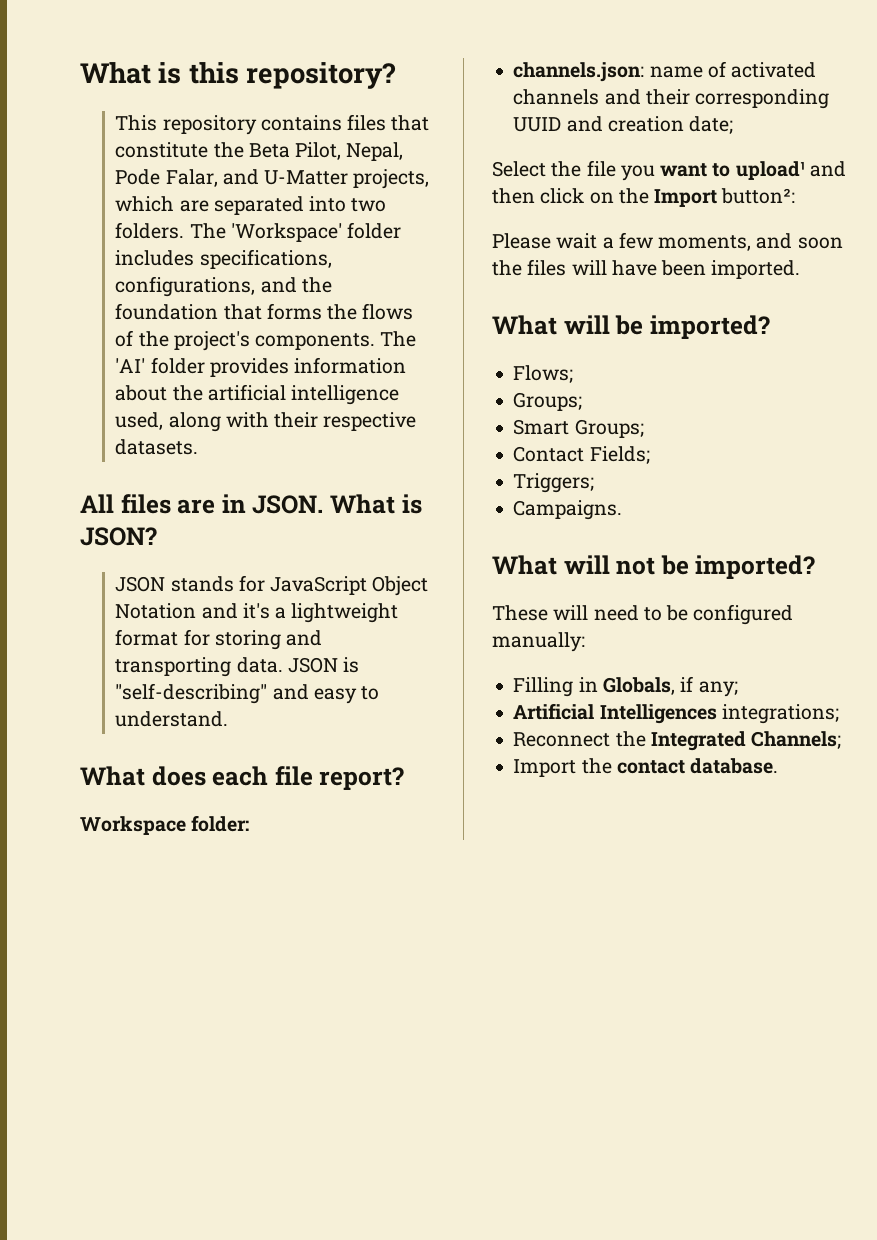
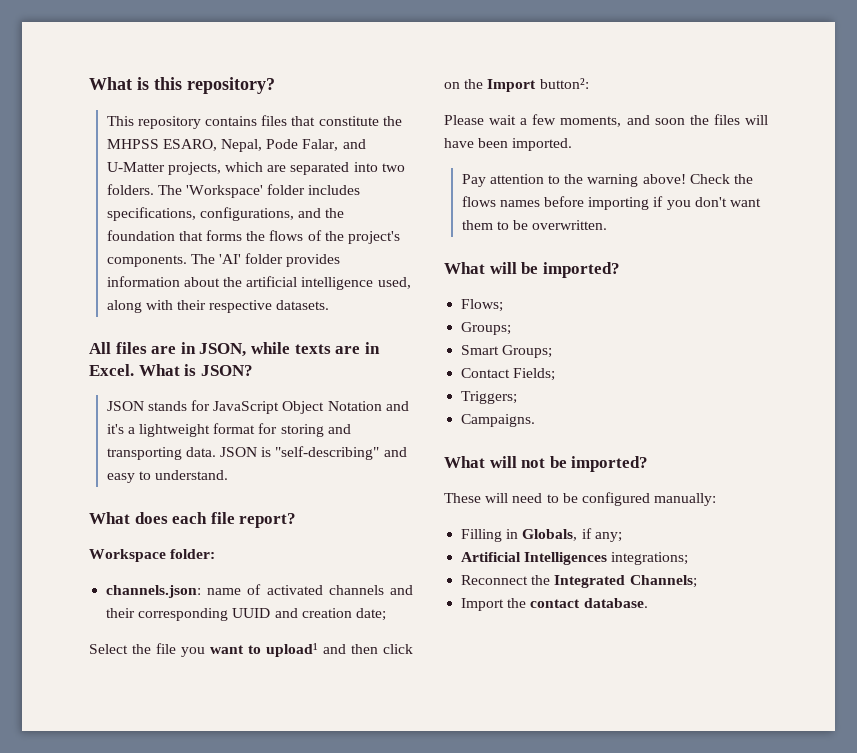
[248,142,342,160] Beta Pilot, -> [106,139,217,151] MHPSS ESARO,
[252,495,324,514] JSON. -> [199,342,380,357] [89,364,134,376] JSON, while texts are in Excel.
(801, 269) none -> [461,174,753,187] [461,196,761,210] [461,220,608,230] // Pay attention to the warning above! Check the flows names before importing if you don't want them to be overwritten.

